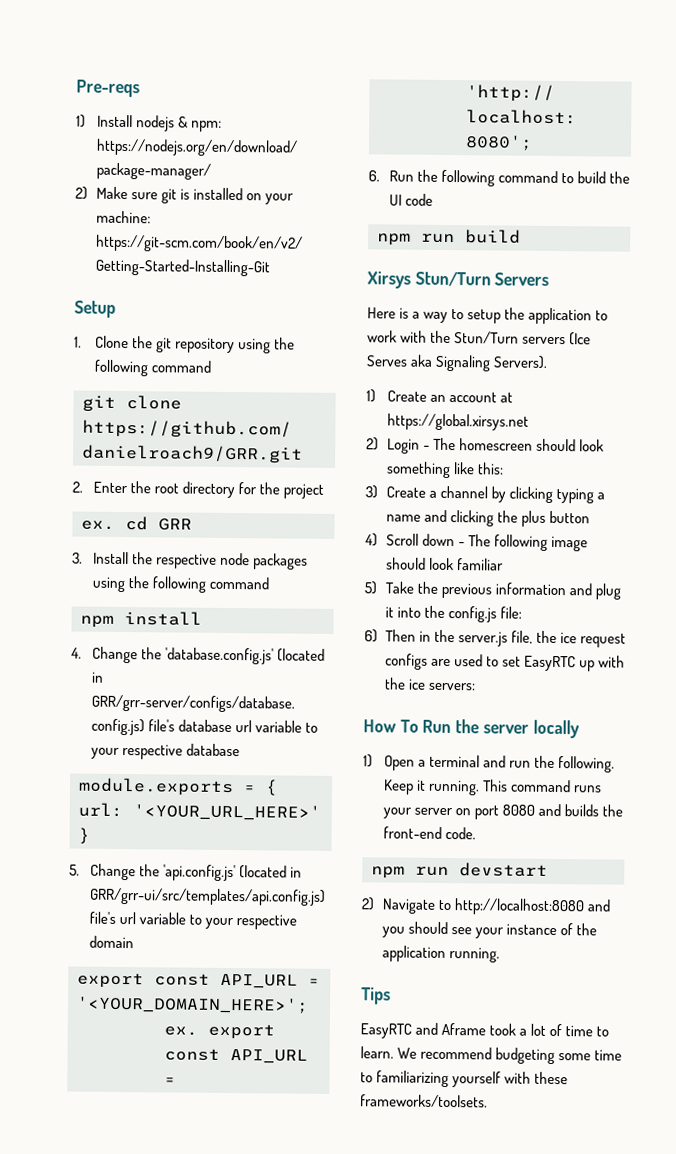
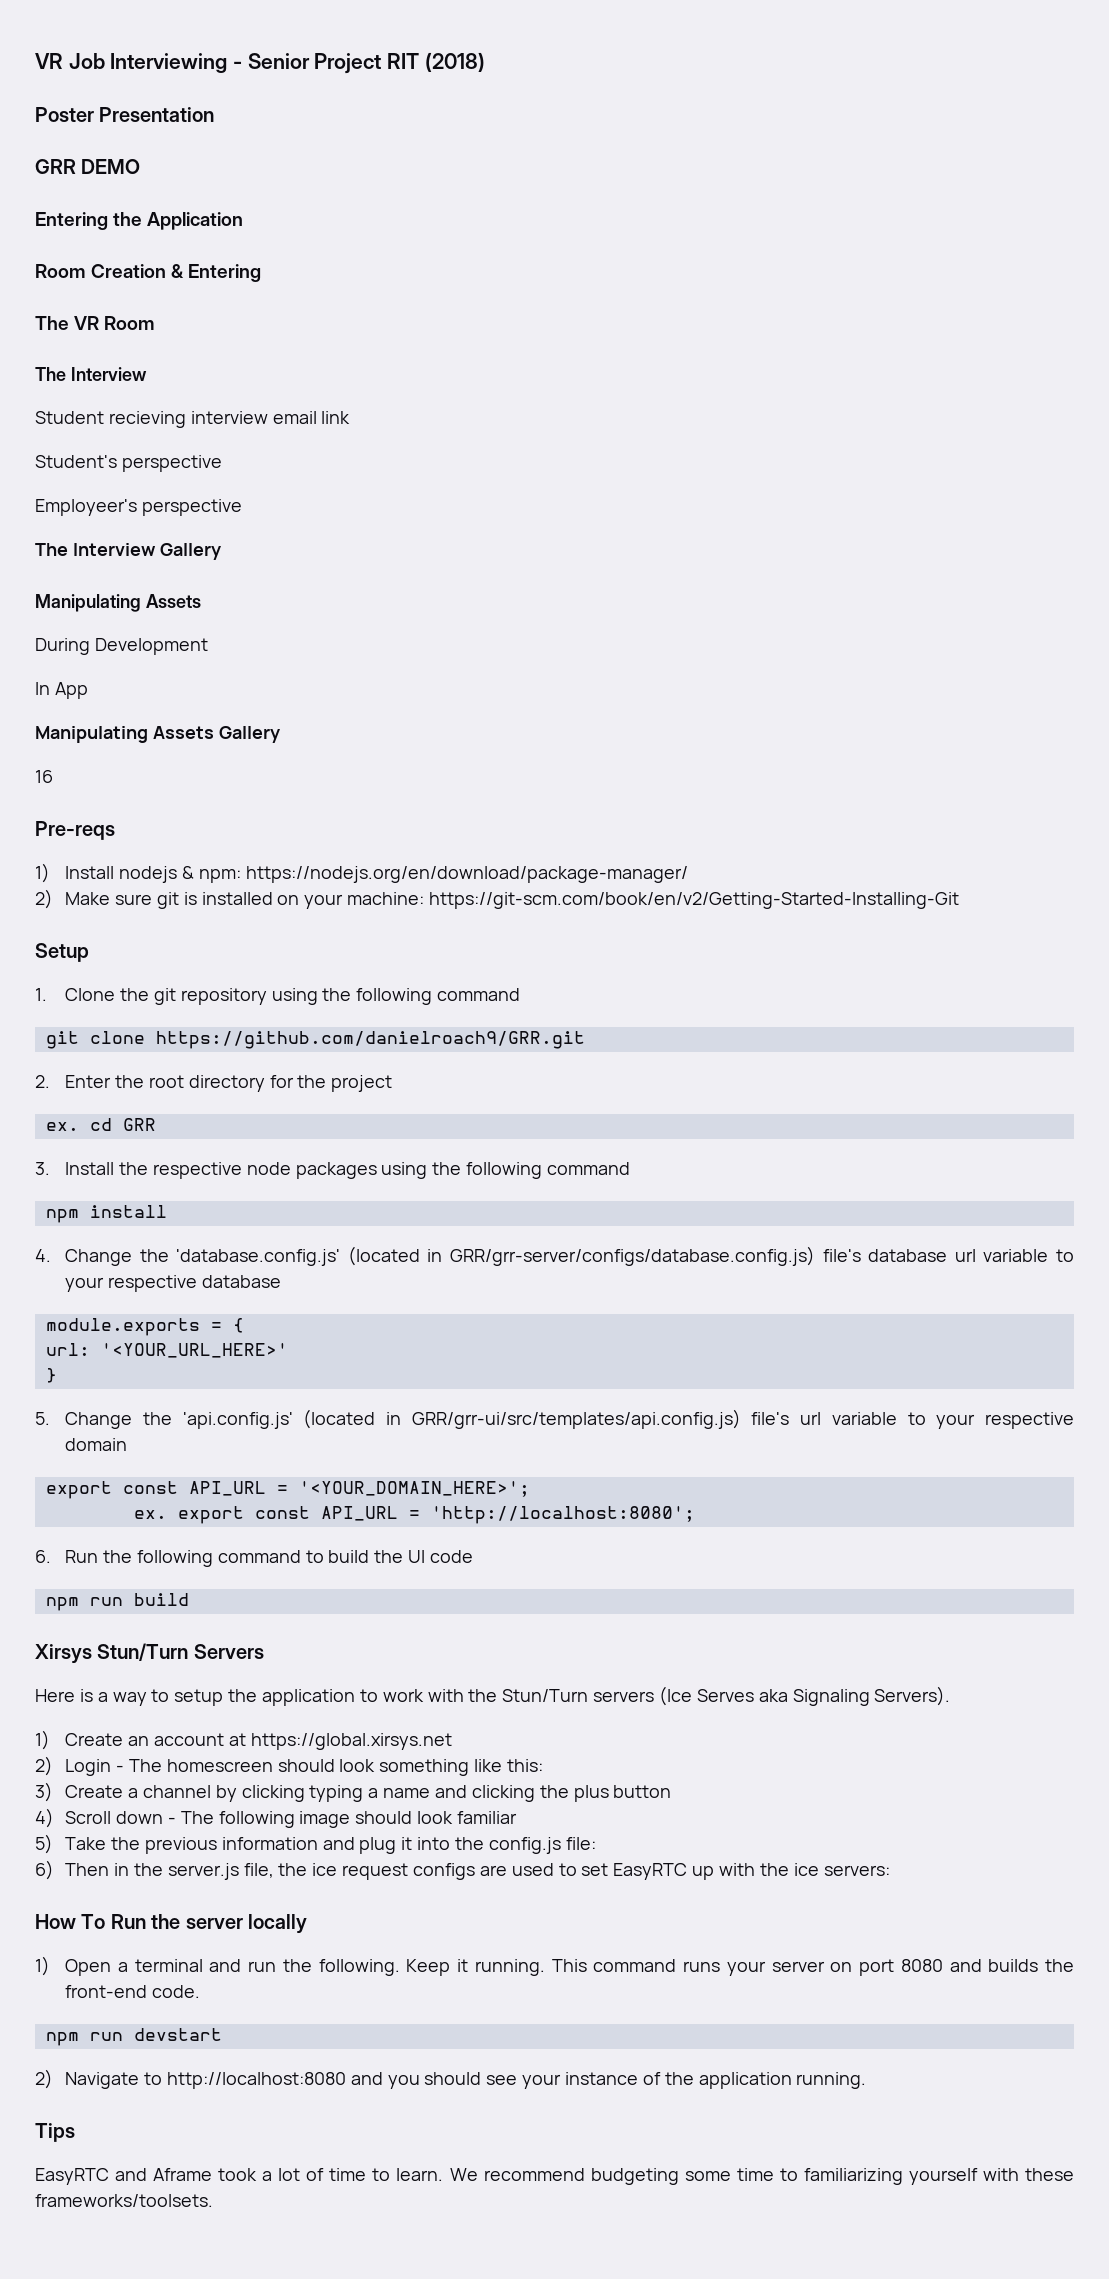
(76, 88) none -> [35,52,485,74] [35,107,215,122] [35,159,141,174] [35,212,244,230] [35,264,262,282] [35,316,156,330] [35,367,147,381] [35,411,351,428] [35,455,222,472] [35,499,242,516] [35,543,221,560] [35,594,201,612] [35,638,208,655] [35,682,88,699] [35,726,280,743] [35,770,53,783] VR Job Interviewing - Senior Project RIT (2018) // Poster Presentation // GRR DEMO // Entering the Application // Room Creation & Entering // The VR Room // The Interview // Student recieving interview email link // Student's perspective // Employeer's perspective // The Interview Gallery // Manipulating Assets // During Development // In App // Manipulating Assets Gallery // 16 //

